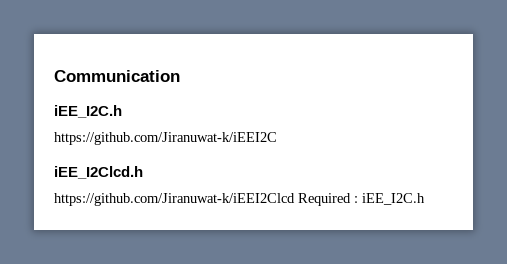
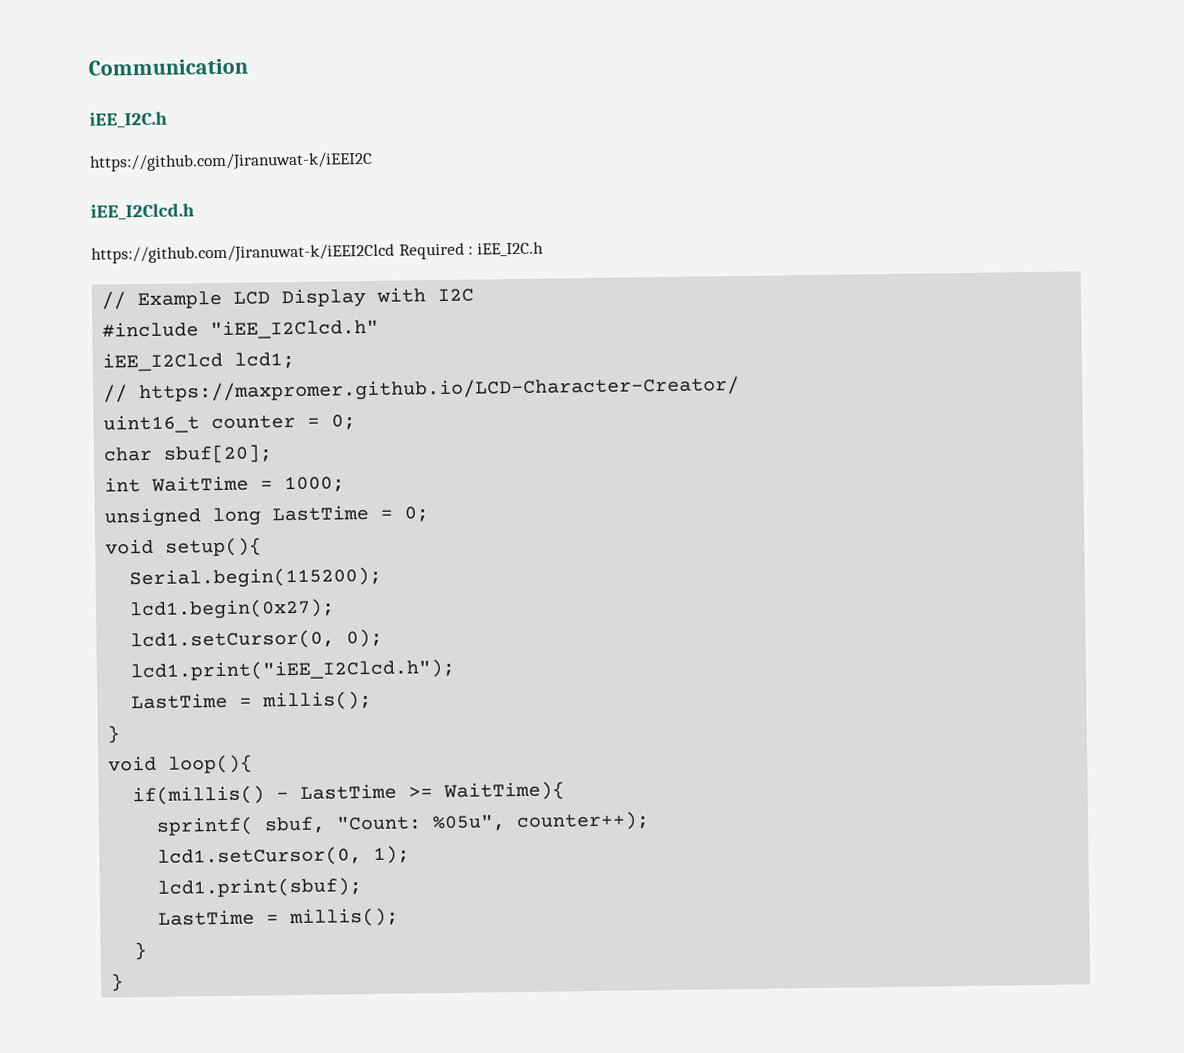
(425, 199) none -> [101,287,475,310] [102,318,380,340] [102,351,296,372] [103,375,741,404] [103,414,357,434] [103,444,274,464] [104,475,346,493] [104,504,430,528] [105,537,263,557] [129,566,383,590] [129,598,336,621] [130,628,384,651] [130,658,457,682] [131,690,373,711] [107,725,121,744] [108,754,254,774] [132,781,566,806] [156,811,651,836] [157,845,411,867] [157,877,363,898] [158,907,400,928] [134,942,148,961] [110,973,125,992] // // Example LCD Display with I2C // #include "iEE_I2Clcd.h" // iEE_I2Clcd lcd1; // // https://maxpromer.github.io/LCD-Character-Creator/ // uint16_t counter = 0; // char sbuf[20]; // int WaitTime = 1000; // unsigned long LastTime = 0; // void setup(){ // Serial.begin(115200); // lcd1.begin(0x27); // lcd1.setCursor(0, 0); // lcd1.print("iEE_I2Clcd.h"); // LastTime = millis(); // } // void loop(){ // if(millis() - LastTime >= WaitTime){ // sprintf( sbuf, "Count: %05u", counter++); // lcd1.setCursor(0, 1); // lcd1.print(sbuf); // LastTime = millis(); // } // }

